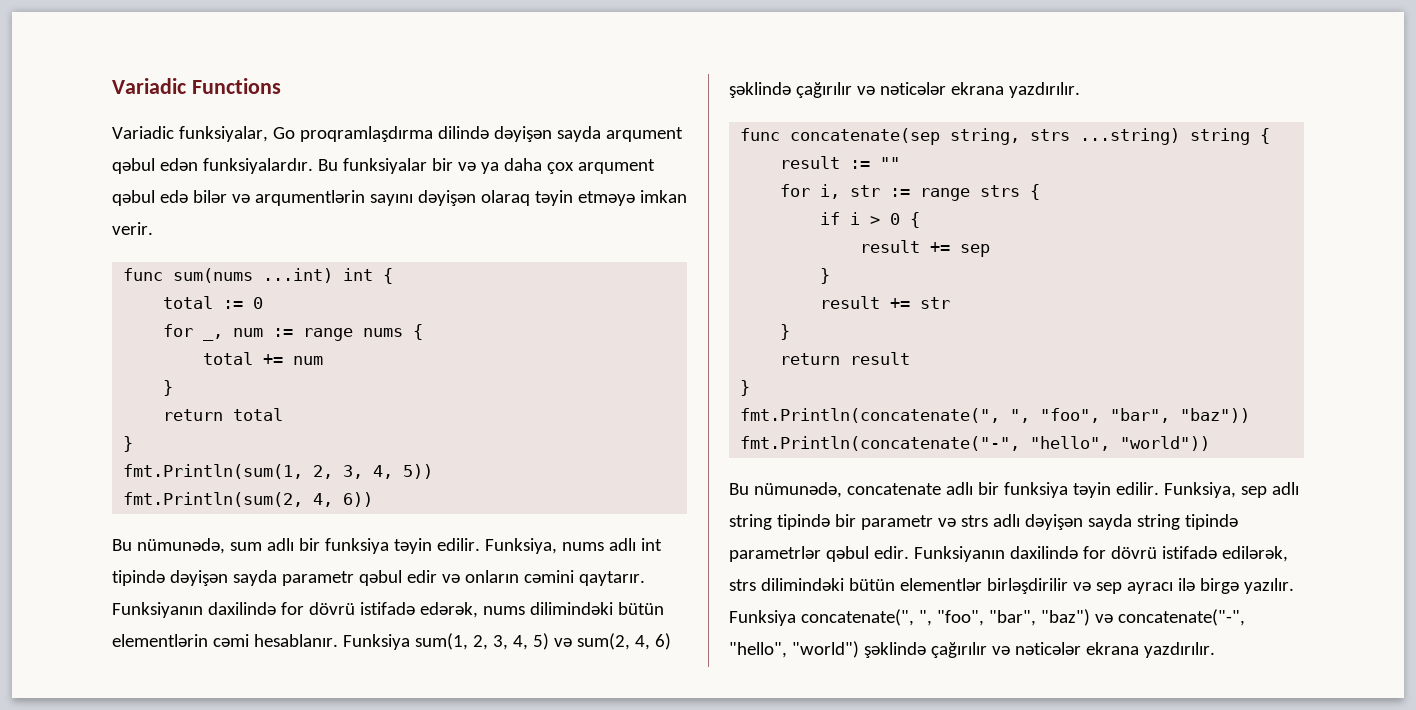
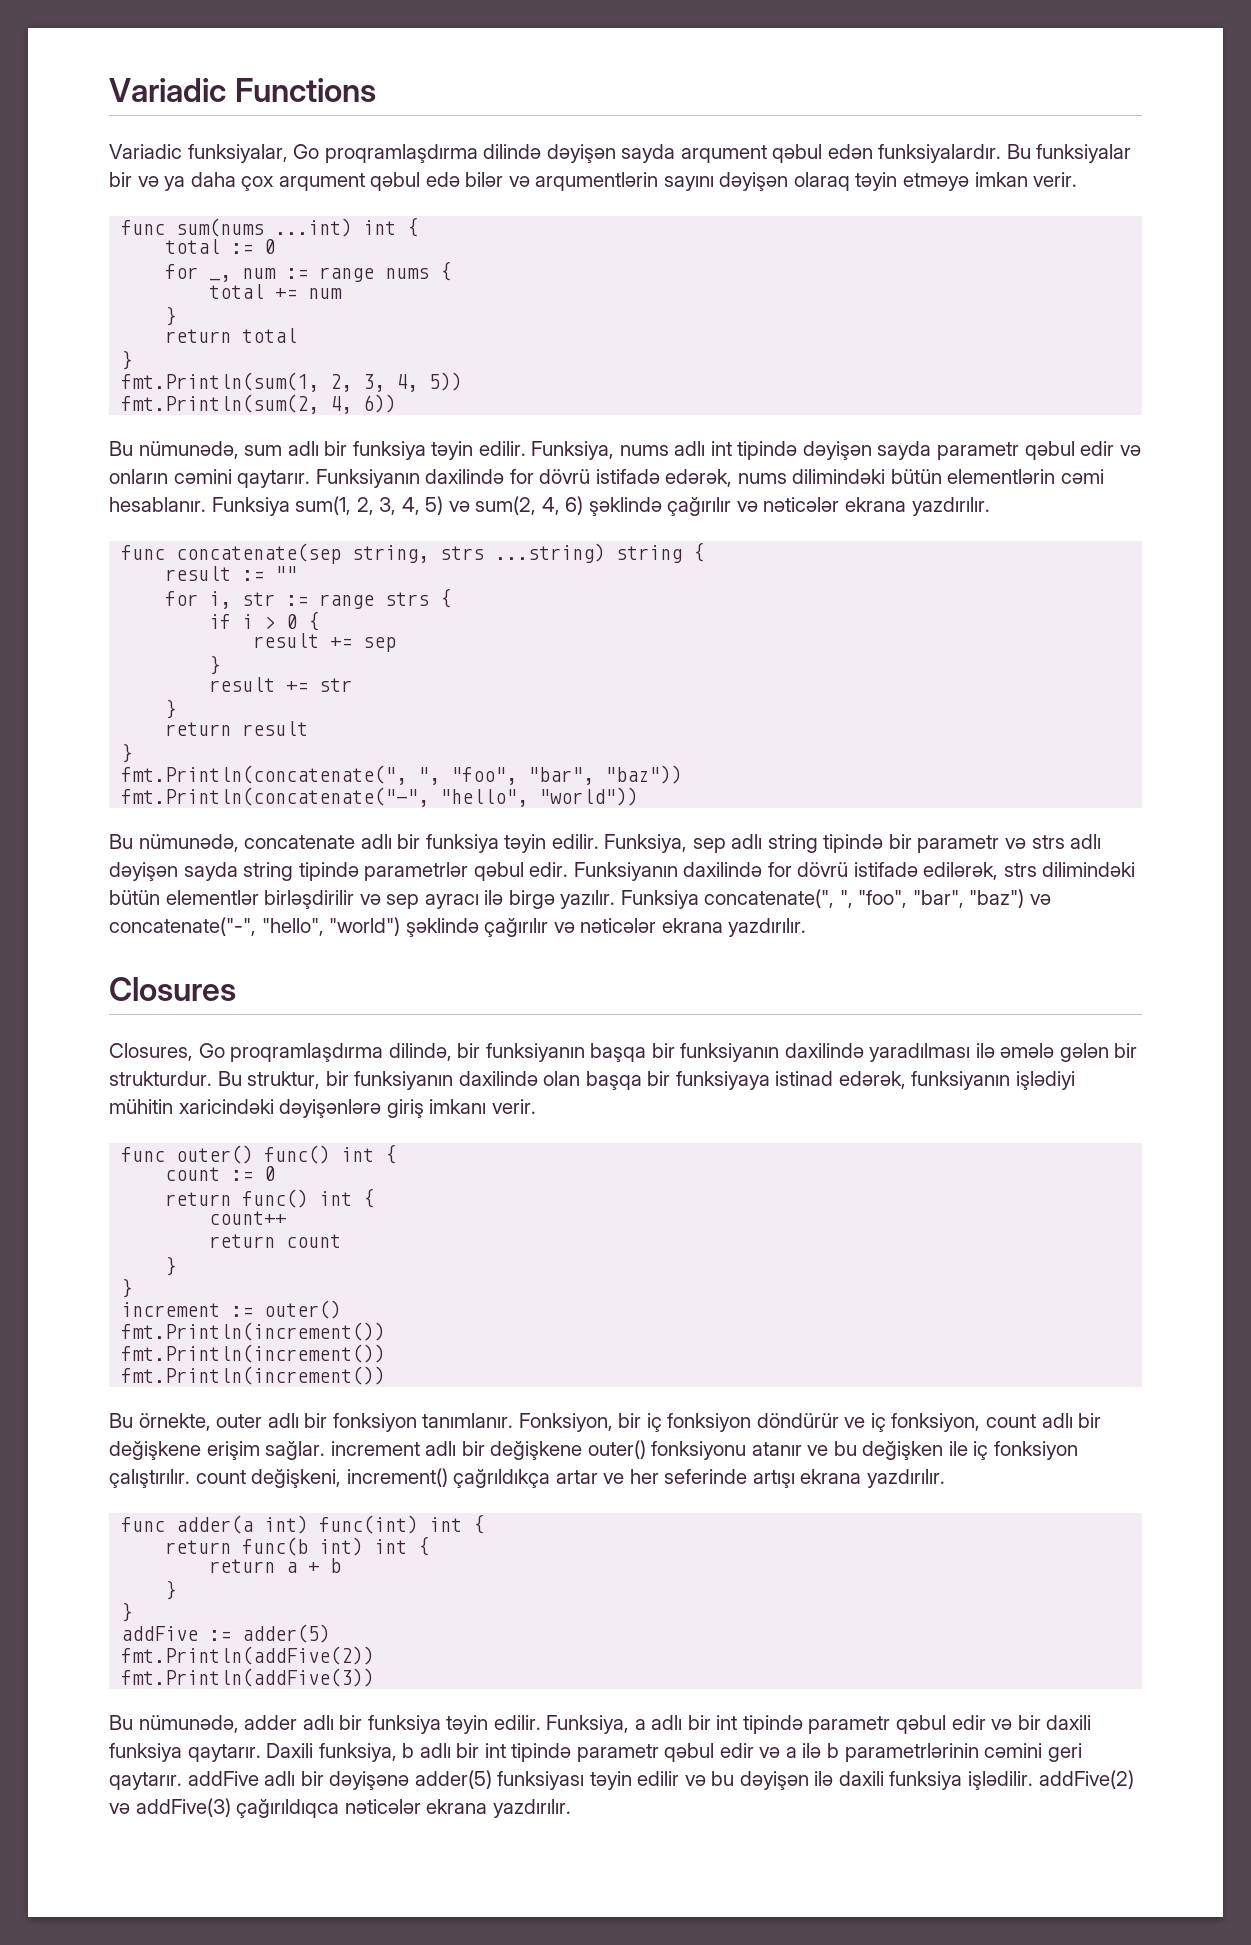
(1215, 650) none -> [109,977,236,1001] [109,1043,1138,1062] [109,1071,1075,1090] [109,1099,536,1118] [121,1144,397,1164] [165,1166,276,1181] [165,1188,375,1208] [209,1211,287,1225] [209,1234,342,1248] [165,1256,177,1276] [121,1278,133,1298] [121,1300,342,1319] [121,1322,386,1341] [121,1344,386,1363] [121,1366,386,1385] [109,1413,1102,1432] [109,1440,1079,1460] [109,1468,945,1488] [121,1514,485,1534] [165,1536,430,1556] [209,1558,342,1573] [165,1580,177,1600] [121,1602,133,1622] [121,1624,331,1643] [121,1646,375,1665] [121,1668,375,1687] [109,1715,1092,1734] [109,1743,1082,1762] [109,1770,1134,1790] [109,1798,571,1818] // Closures // Closures, Go proqramlaşdırma dilində, bir funksiyanın başqa bir funksiyanın daxilində yaradılması ilə əmələ gələn bir strukturdur. Bu struktur, bir funksiyanın daxilində olan başqa bir funksiyaya istinad edərək, funksiyanın işlədiyi mühitin xaricindəki dəyişənlərə giriş imkanı verir. // func outer() func() int { // count := 0 // return func() int { // count++ // return count // } // } // increment := outer() // fmt.Println(increment()) // fmt.Println(increment()) // fmt.Println(increment()) // Bu örnekte, outer adlı bir fonksiyon tanımlanır. Fonksiyon, bir iç fonksiyon döndürür ve iç fonksiyon, count adlı bir değişkene erişim sağlar. increment adlı bir değişkene outer() fonksiyonu atanır ve bu değişken ile iç fonksiyon çalıştırılır. count değişkeni, increment() çağrıldıkça artar ve her seferinde artışı ekrana yazdırılır. // func adder(a int) func(int) int { // return func(b int) int { // return a + b // } // } // addFive := adder(5) // fmt.Println(addFive(2)) // fmt.Println(addFive(3)) // Bu nümunədə, adder adlı bir funksiya təyin edilir. Funksiya, a adlı bir int tipində parametr qəbul edir və bir daxili funksiya qaytarır. Daxili funksiya, b adlı bir int tipində parametr qəbul edir və a ilə b parametrlərinin cəmini geri qaytarır. addFive adlı bir dəyişənə adder(5) funksiyası təyin edilir və bu dəyişən ilə daxili funksiya işlədilir. addFive(2) və addFive(3) çağırıldıqca nəticələr ekrana yazdırılır.

